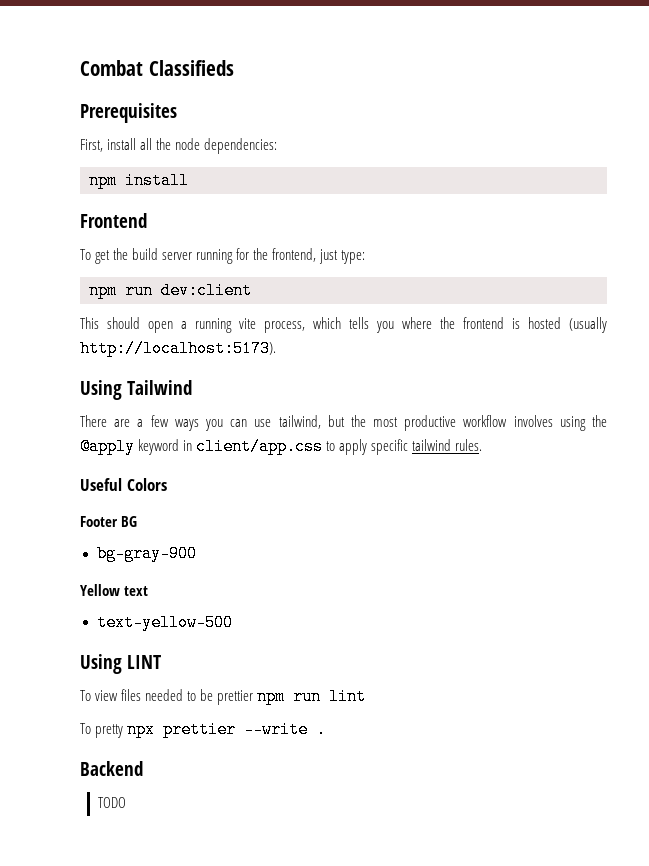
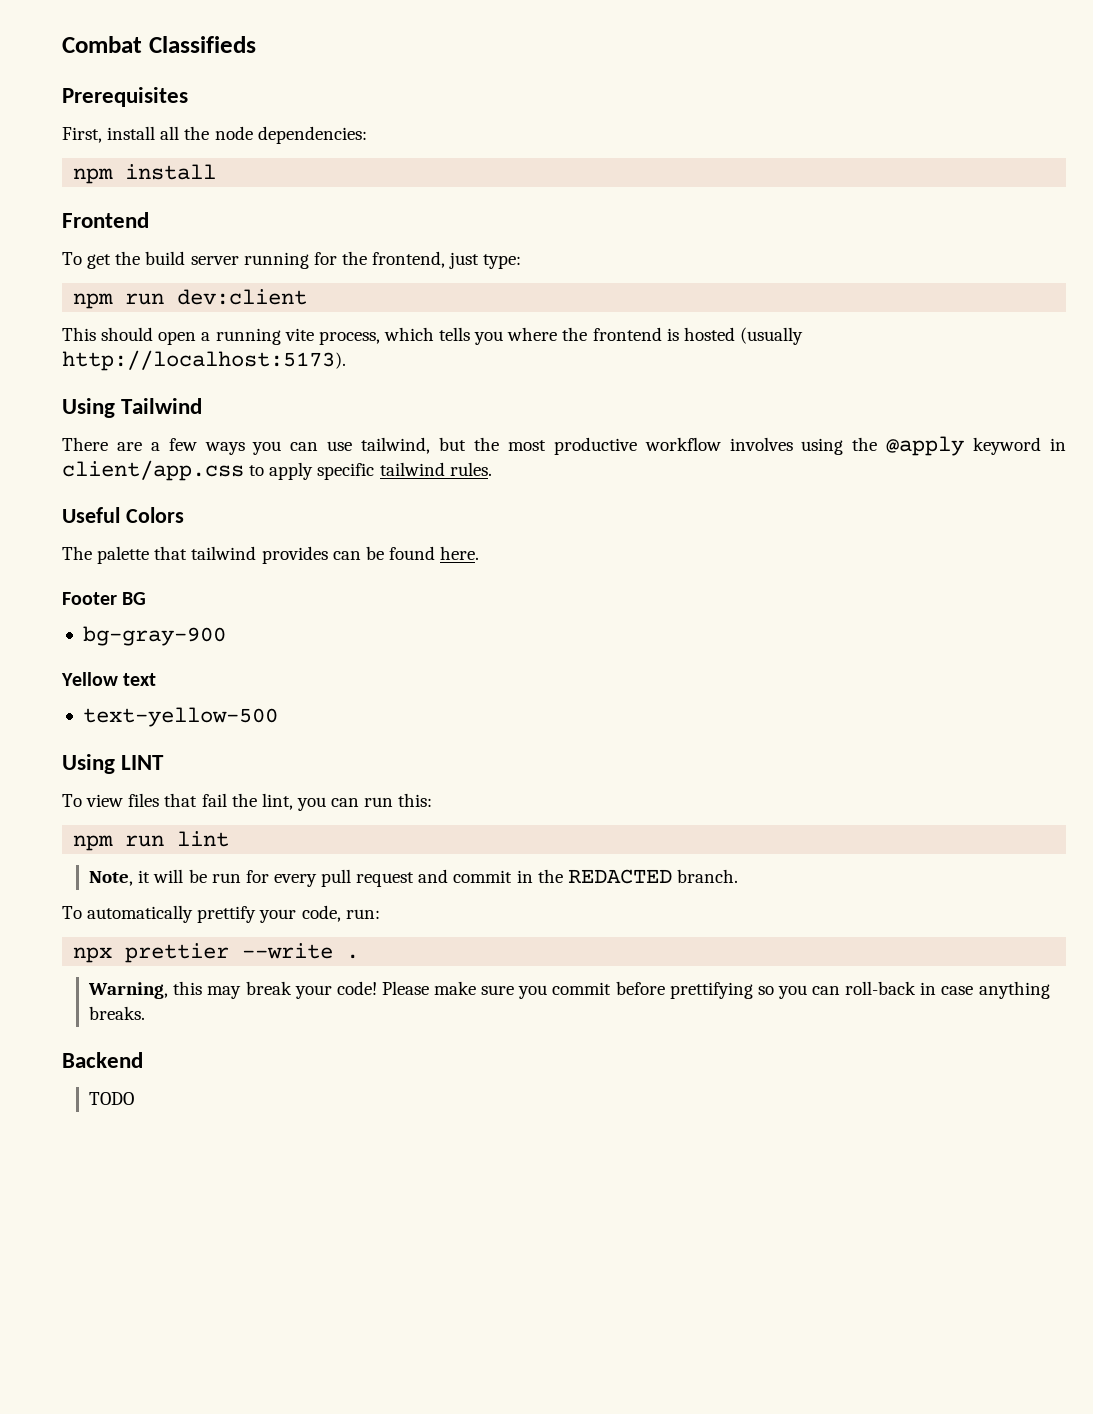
(167, 484) none -> [62,546,480,564] // The palette that tailwind provides can be found here.
[145,688,367,705] [80,721,327,738] needed to be prettier npm run lint // To pretty npx prettier --write . -> [164,793,433,811] [73,831,230,851] [89,869,738,887] [62,905,380,923] [73,943,360,963] [88,981,1050,999] [89,1006,146,1020] that fail the lint, you can run this: // npm run lint // Note, it will be run for every pull request and commit in the REDACTED branch. // To automatically prettify your code, run: // npx prettier --write . // Warning, this may break your code! Please make sure you commit before prettifying so you can roll-back in case anything breaks.

